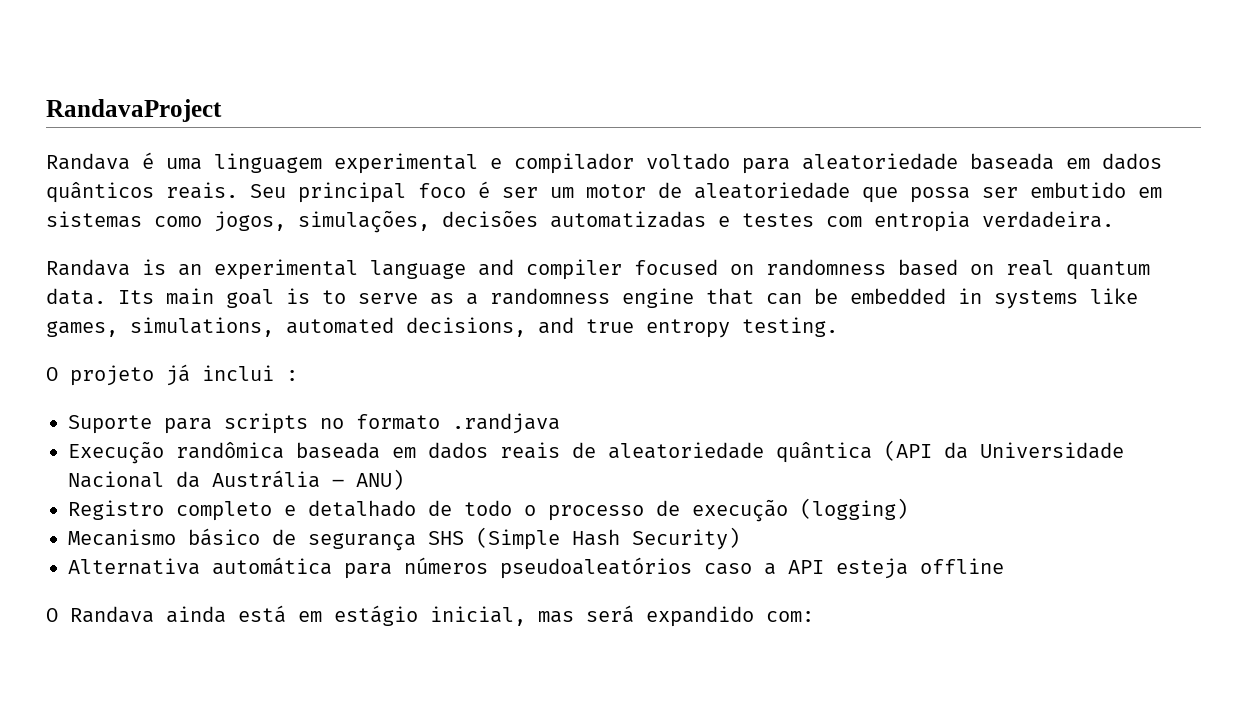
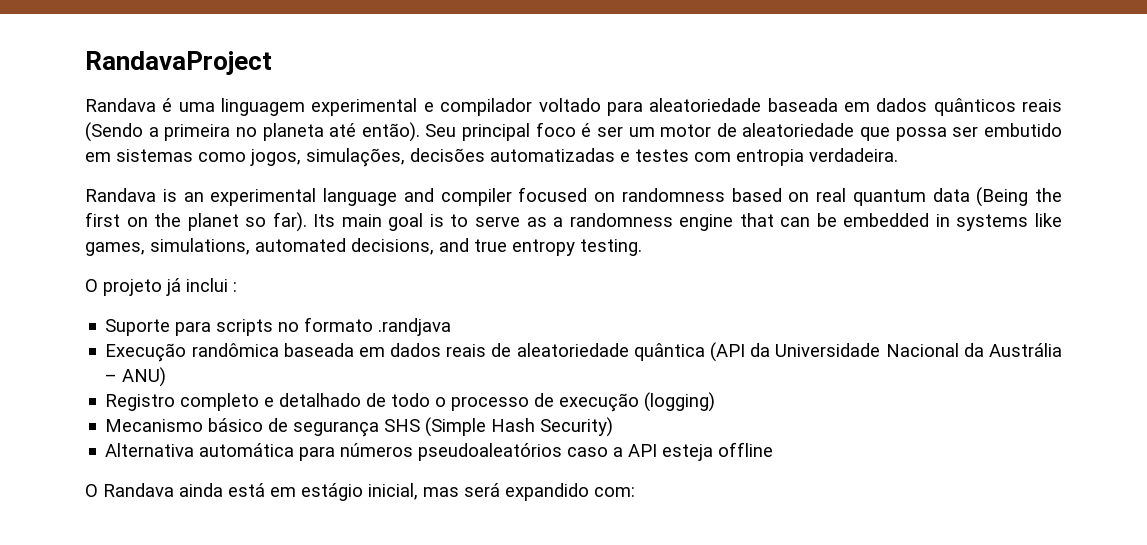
[166,182,238,199] reais. -> [1022,99,1063,112] [85,122,420,142] reais (Sendo a primeira no planeta até então).
[46,288,106,305] data. -> [932,187,1062,207] [85,212,307,232] data (Being the first on the planet so far).

